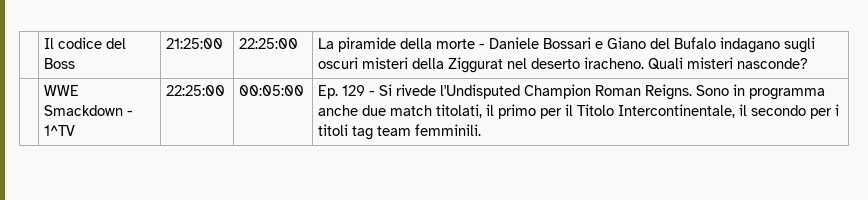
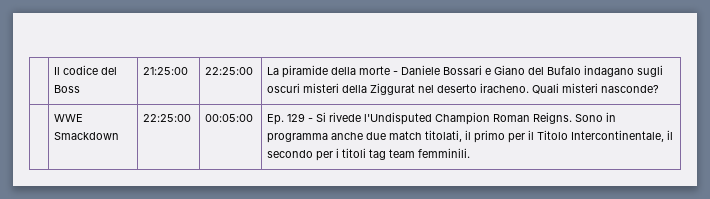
[127,111,134,116] [44,125,76,136] - 1^TV -> (120, 136) none

